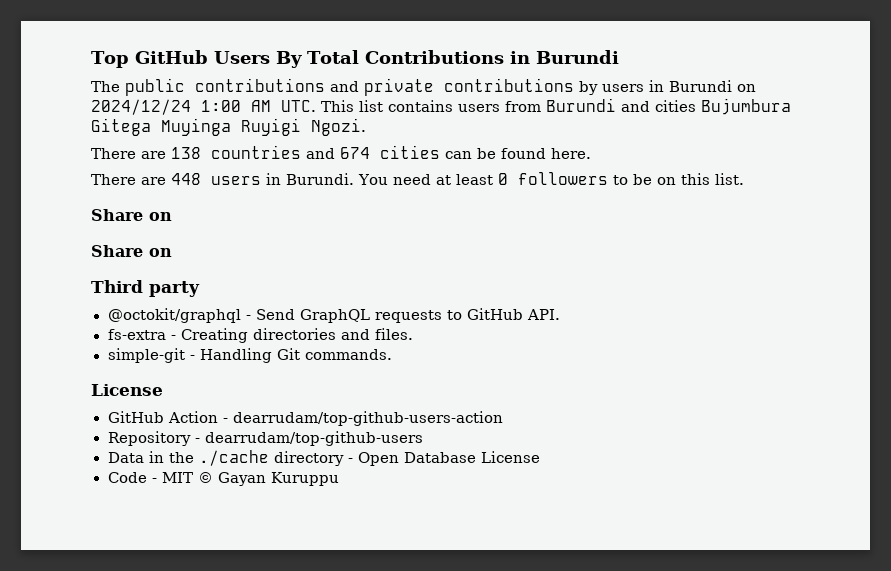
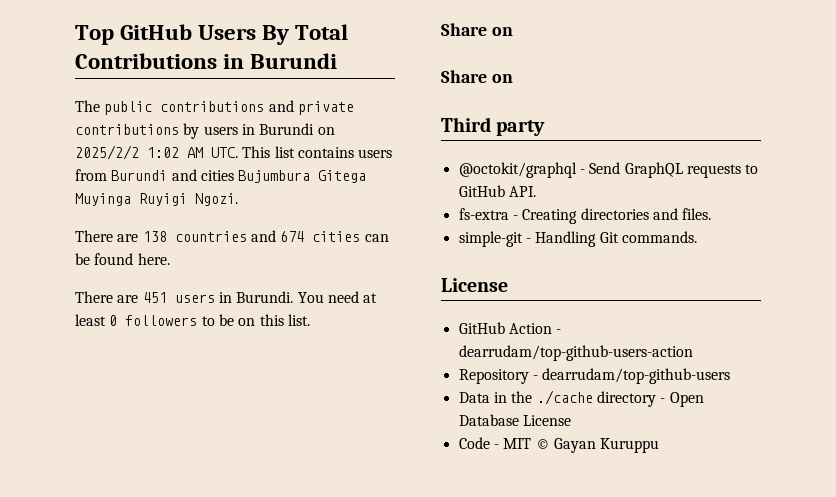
[91,99,241,115] 2024/12/24 1:00 -> [75,145,179,160] 2025/2/2 1:02
[171,173,201,185] 448 -> [142,292,167,303] 451

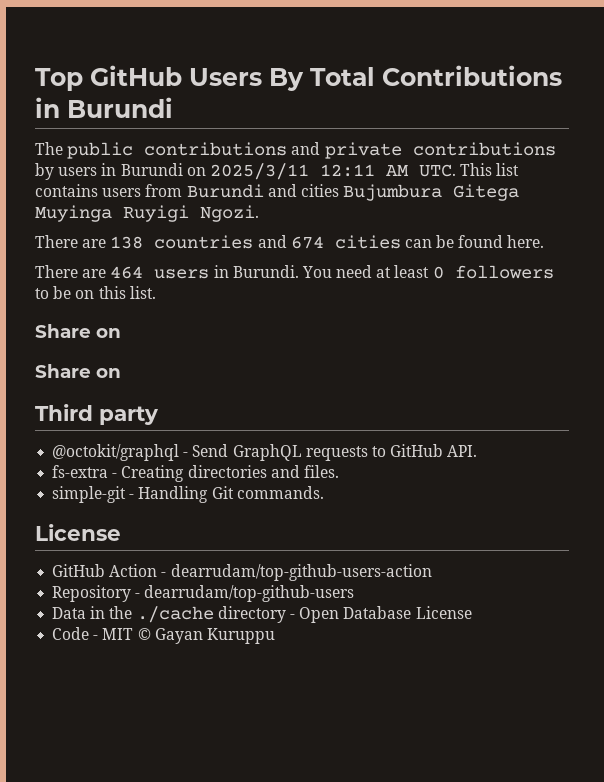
[75,145,179,160] 2025/2/2 1:02 -> [209,163,375,180] 2025/3/11 12:11
[142,292,167,303] 451 -> [110,266,144,279] 464

